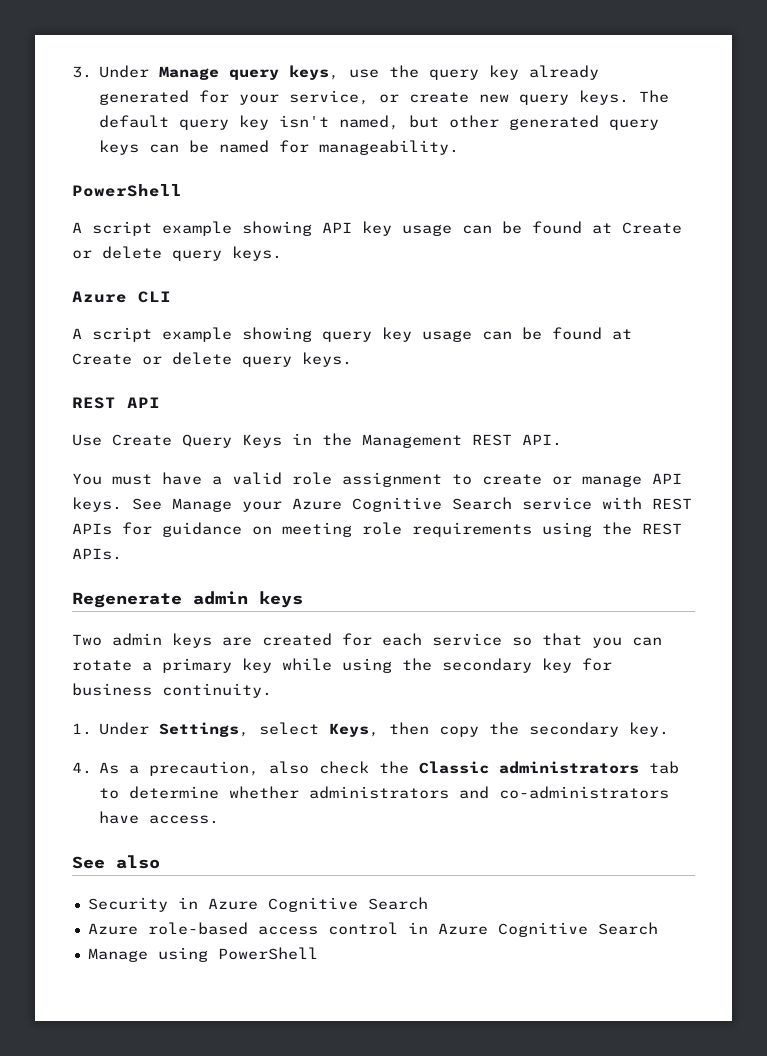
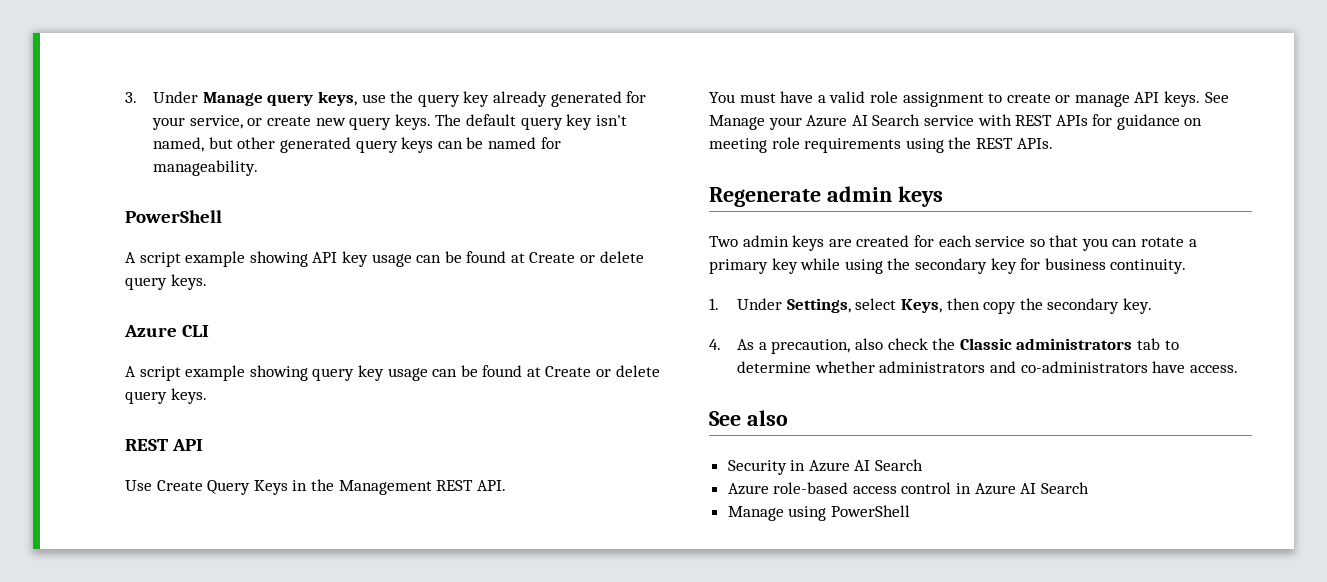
[352,497,442,512] Cognitive -> [851,115,868,126] AI
[267,897,358,912] Cognitive -> [854,460,871,471] AI
[497,922,588,937] Cognitive -> [1020,483,1037,494] AI

